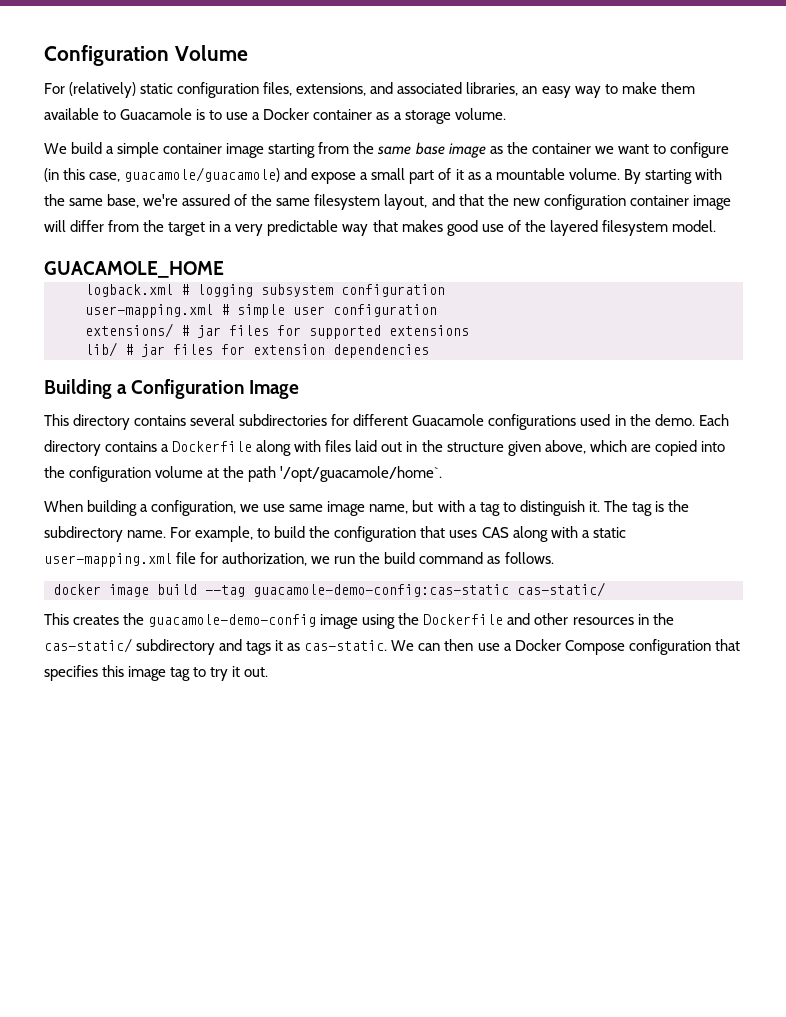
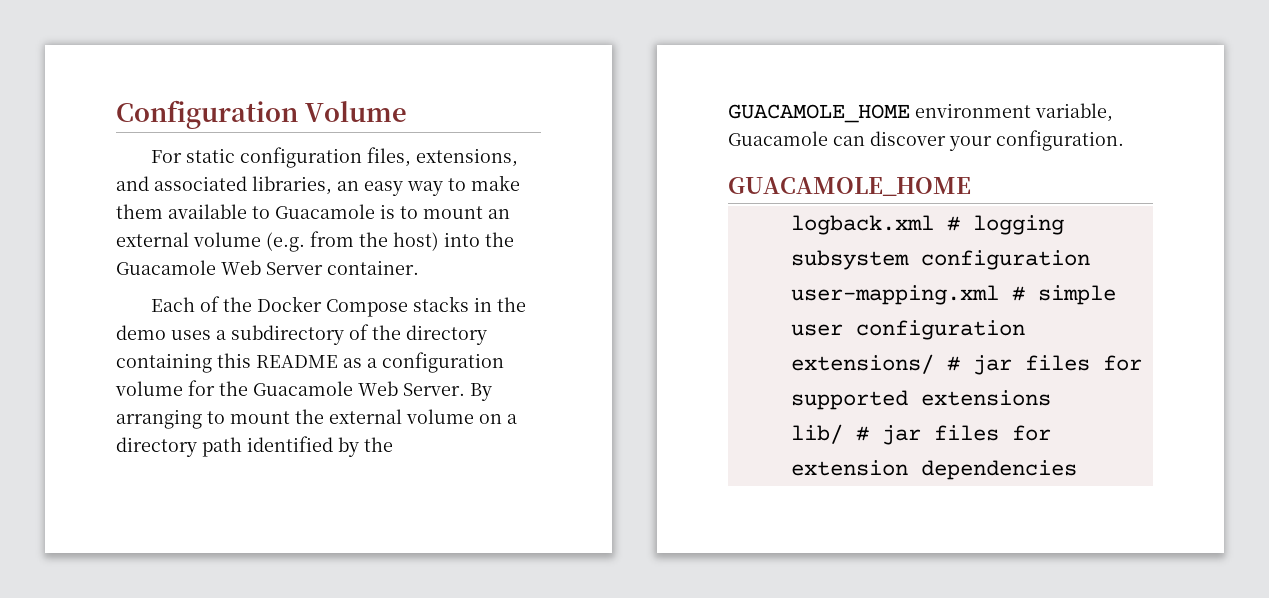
[69,82,137,98] (relatively) -> (183, 156) none
[226,108,506,124] [44,142,729,158] [44,167,722,184] [44,194,731,210] [44,220,716,236] use a Docker container as a storage volume. // We build a simple container image starting from the same base image as the container we want to configure (in this case, guacamole/guacamole) and expose a small part of it as a mountable volume. By starting with the same base, we're assured of the same filesystem layout, and that the new configuration container image will differ from the target in a very predictable way that makes good use of the layered filesystem model. -> [423,206,510,219] [116,231,514,252] [116,260,419,275] [151,296,527,317] [116,324,487,345] [116,352,504,373] [115,380,492,401] [116,409,517,429] [116,436,393,457] [728,103,1113,123] [728,130,1124,151] mount an external volume (e.g. from the host) into the Guacamole Web Server container. // Each of the Docker Compose stacks in the demo uses a subdirectory of the directory containing this README as a configuration volume for the Guacamole Web Server. By arranging to mount the external volume on a directory path identified by the GUACAMOLE_HOME environment variable, Guacamole can discover your configuration.
[44,379,300,399] [44,414,729,430] [44,440,725,456] [44,466,443,482] [44,500,689,516] [44,526,626,542] [44,552,554,567] [53,582,605,597] [44,613,674,629] [44,638,740,655] [44,665,269,681] // Building a Configuration Image // This directory contains several subdirectories for different Guacamole configurations used in the demo. Each directory contains a Dockerfile along with files laid out in the structure given above, which are copied into the configuration volume at the path '/opt/guacamole/home`. // When building a configuration, we use same image name, but with a tag to distinguish it. The tag is the subdirectory name. For example, to build the configuration that uses CAS along with a static user-mapping.xml file for authorization, we run the build command as follows. // docker image build --tag guacamole-demo-config:cas-static cas-static/ // This creates the guacamole-demo-config image using the Dockerfile and other resources in the cas-static/ subdirectory and tags it as cas-static. We can then use a Docker Compose configuration that specifies this image tag to try it out. -> (1077, 470) none

